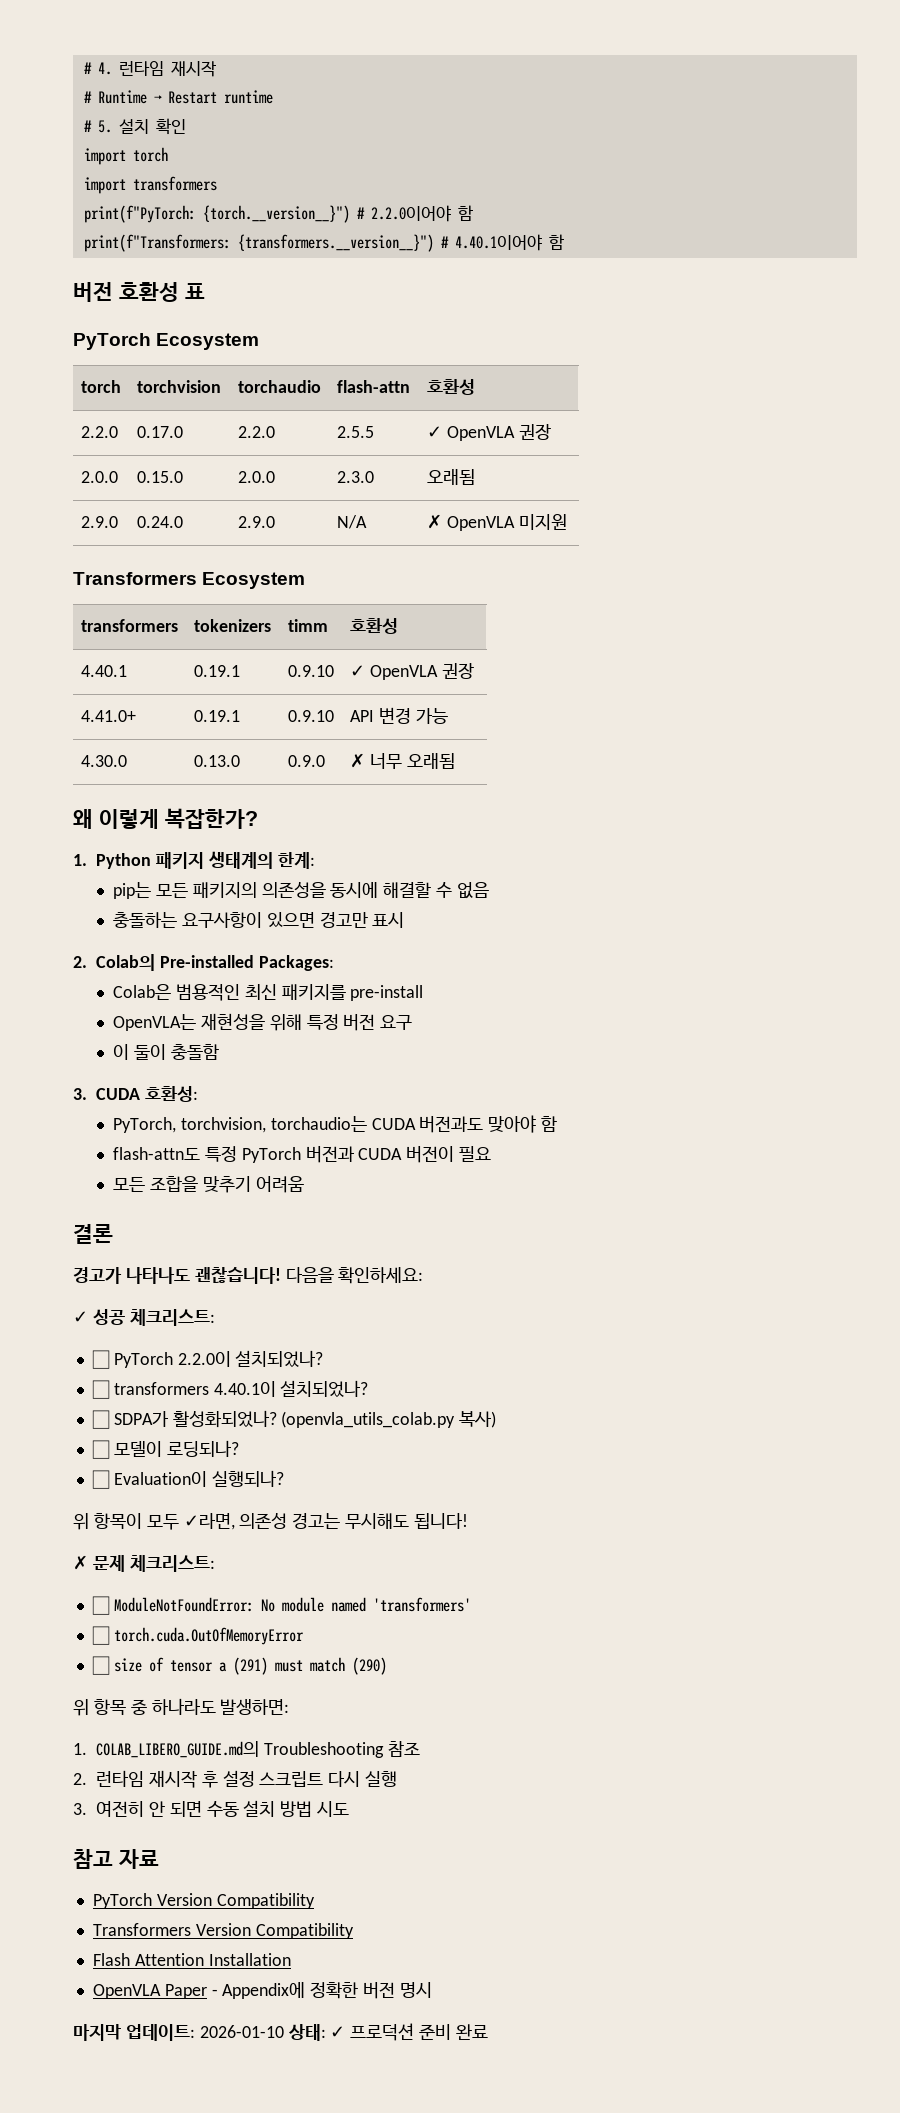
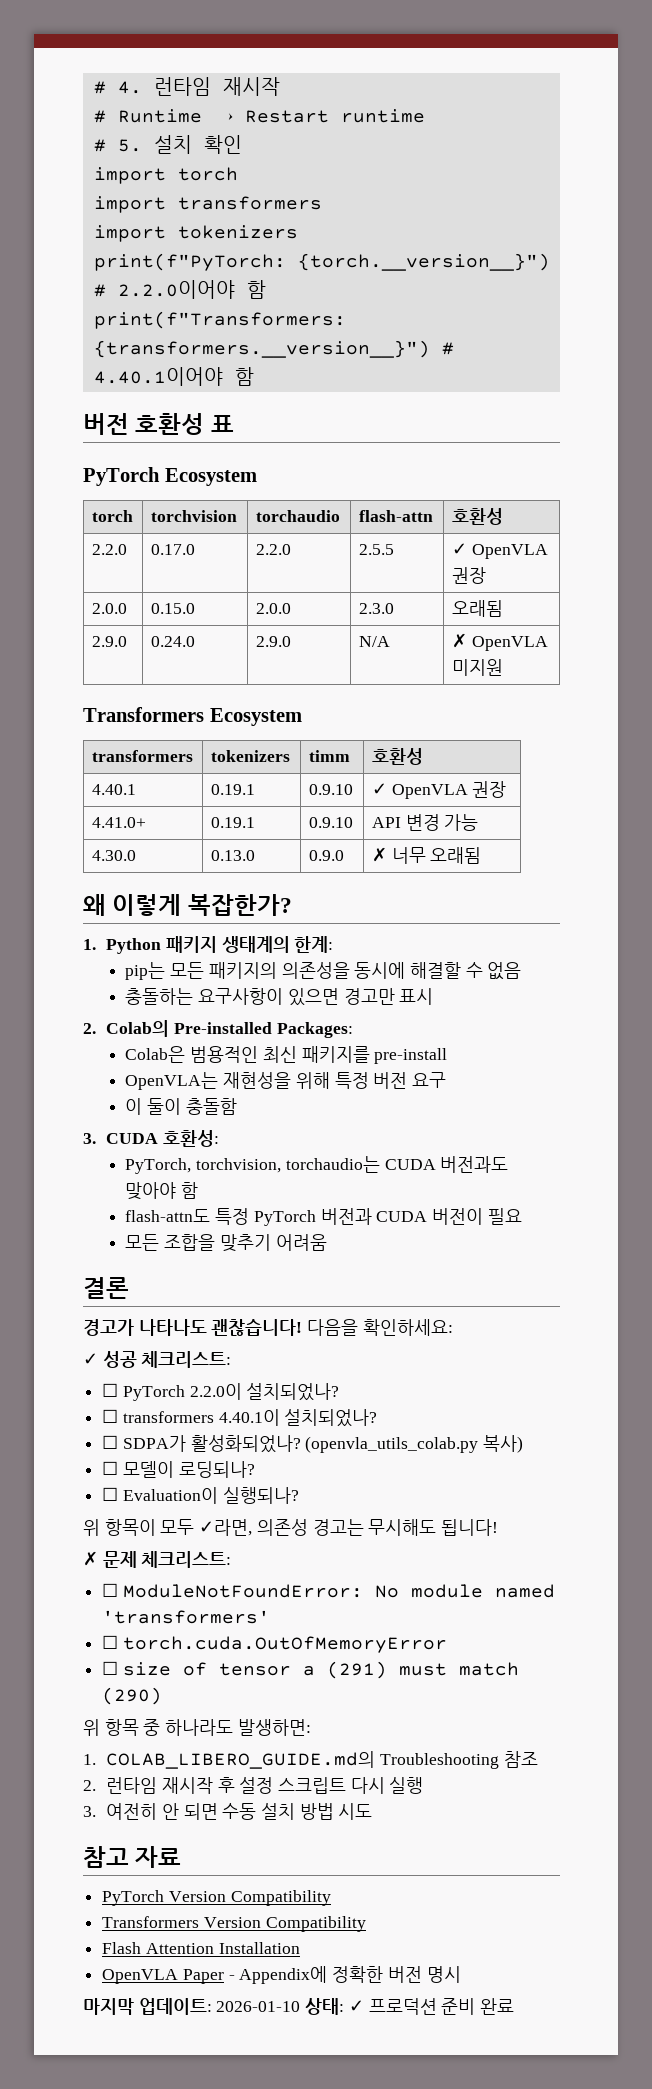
(217, 183) none -> [93,225,298,242] // import tokenizers

